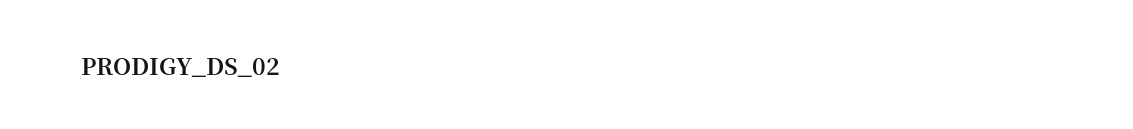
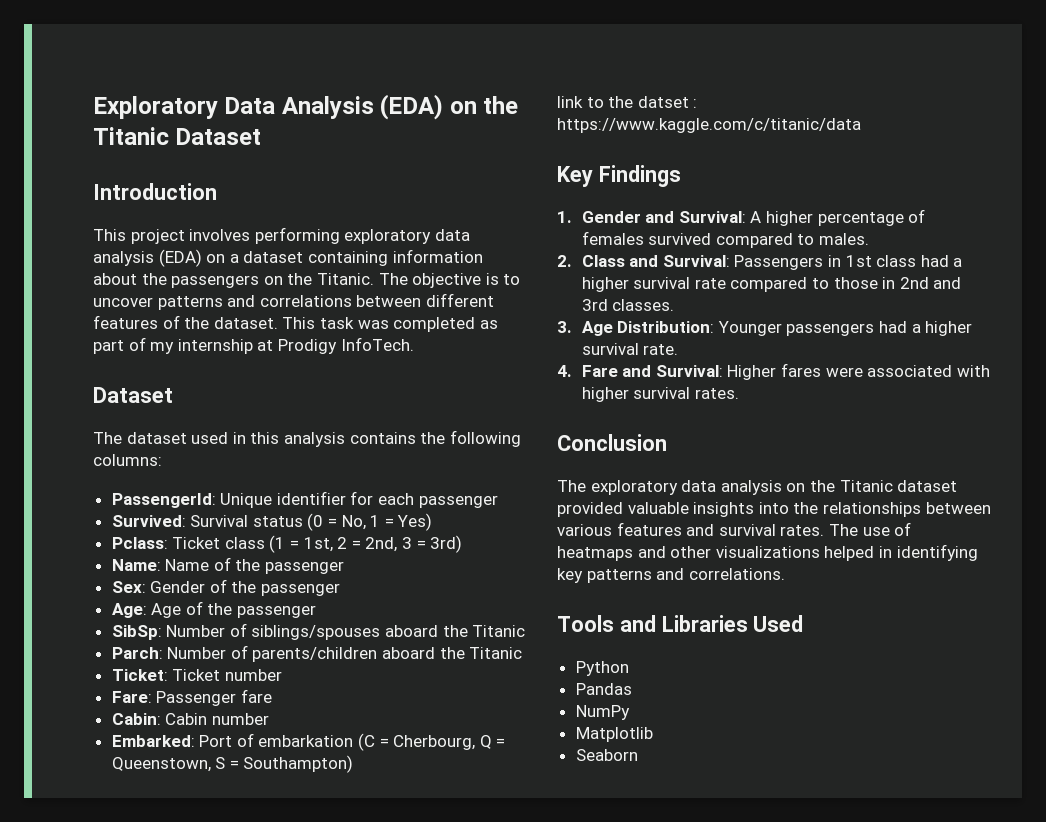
[81,58,280,77] PRODIGY_DS_02 -> [93,94,519,120] [93,127,262,145] [93,183,217,200] [93,227,470,244] [93,249,483,267] [93,273,521,288] [93,293,494,310] [93,315,498,332] [93,337,414,354] [93,387,173,403] [93,430,521,447] [93,454,162,466] [111,491,498,508] [111,513,433,531] [111,535,463,553] [111,557,345,574] [111,579,341,596] [111,601,317,618] [111,623,526,640] [111,645,523,662] [111,669,282,681] [111,689,272,706] [111,713,269,725] [111,733,506,751] [111,755,354,773] [557,96,698,108] [557,118,861,133] [557,165,681,187] [557,209,926,226] [581,231,870,248] [557,255,963,270] [581,277,962,292] [581,299,675,311] [557,321,973,336] [581,343,679,355] [557,363,990,380] [581,387,739,402] [557,434,667,451] [557,480,958,495] [557,502,991,517] [557,522,912,536] [557,544,978,561] [557,568,785,583] [557,615,804,632] [575,661,629,676] [575,683,632,695] [575,705,630,720] [575,727,653,742] [575,749,638,761] Exploratory Data Analysis (EDA) on the Titanic Dataset // Introduction // This project involves performing exploratory data analysis (EDA) on a dataset containing information about the passengers on the Titanic. The objective is to uncover patterns and correlations between different features of the dataset. This task was completed as part of my internship at Prodigy InfoTech. // Dataset // The dataset used in this analysis contains the following columns: // PassengerId: Unique identifier for each passenger // Survived: Survival status (0 = No, 1 = Yes) // Pclass: Ticket class (1 = 1st, 2 = 2nd, 3 = 3rd) // Name: Name of the passenger // Sex: Gender of the passenger // Age: Age of the passenger // SibSp: Number of siblings/spouses aboard the Titanic // Parch: Number of parents/children aboard the Titanic // Ticket: Ticket number // Fare: Passenger fare // Cabin: Cabin number // Embarked: Port of embarkation (C = Cherbourg, Q = Queenstown, S = Southampton) // link to the datset : https://www.kaggle.com/c/titanic/data // Key Findings // 1. Gender and Survival: A higher percentage of females survived compared to males. // 2. Class and Survival: Passengers in 1st class had a higher survival rate compared to those in 2nd and 3rd classes. // 3. Age Distribution: Younger passengers had a higher survival rate. // 4. Fare and Survival: Higher fares were associated with higher survival rates. // Conclusion // The exploratory data analysis on the Titanic dataset provided valuable insights into the relationships between various features and survival rates. The use of heatmaps and other visualizations helped in identifying key patterns and correlations. // Tools and Libraries Used // Python // Pandas // NumPy // Matplotlib // Seaborn

